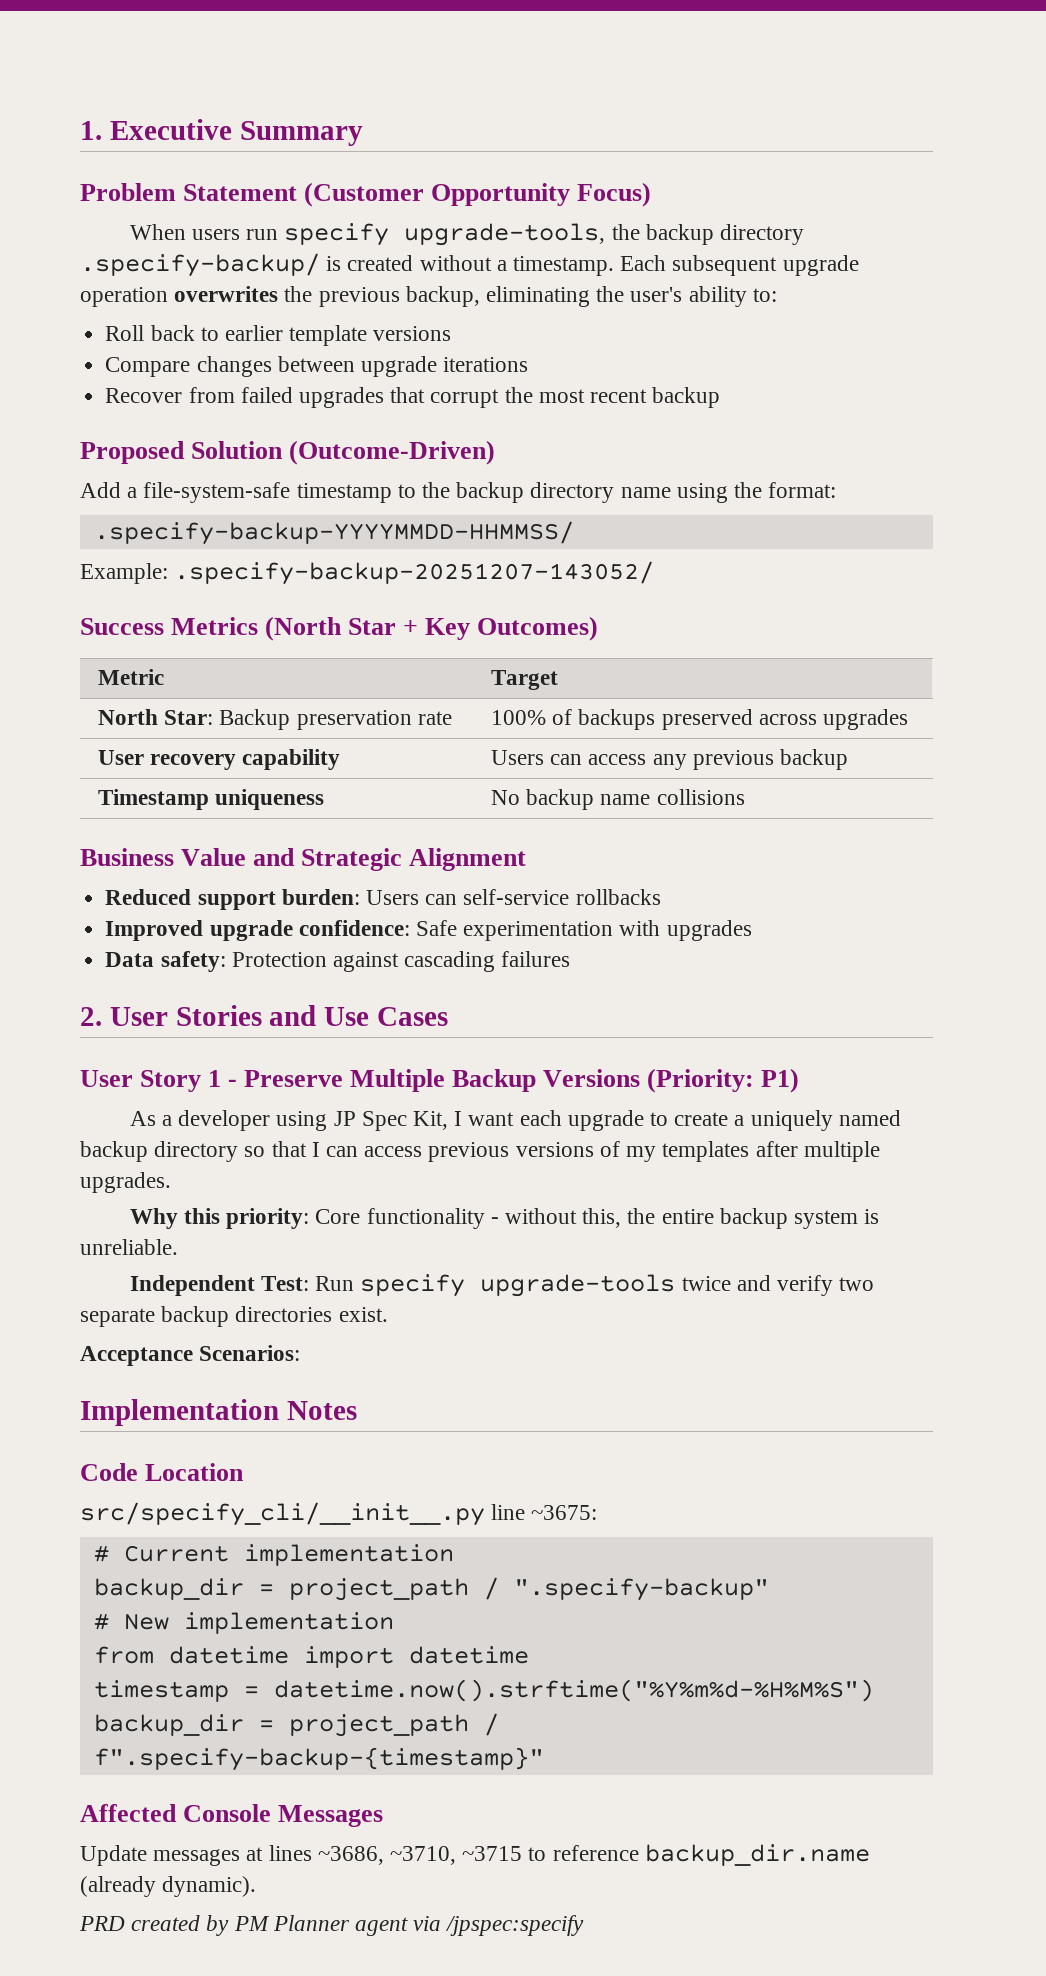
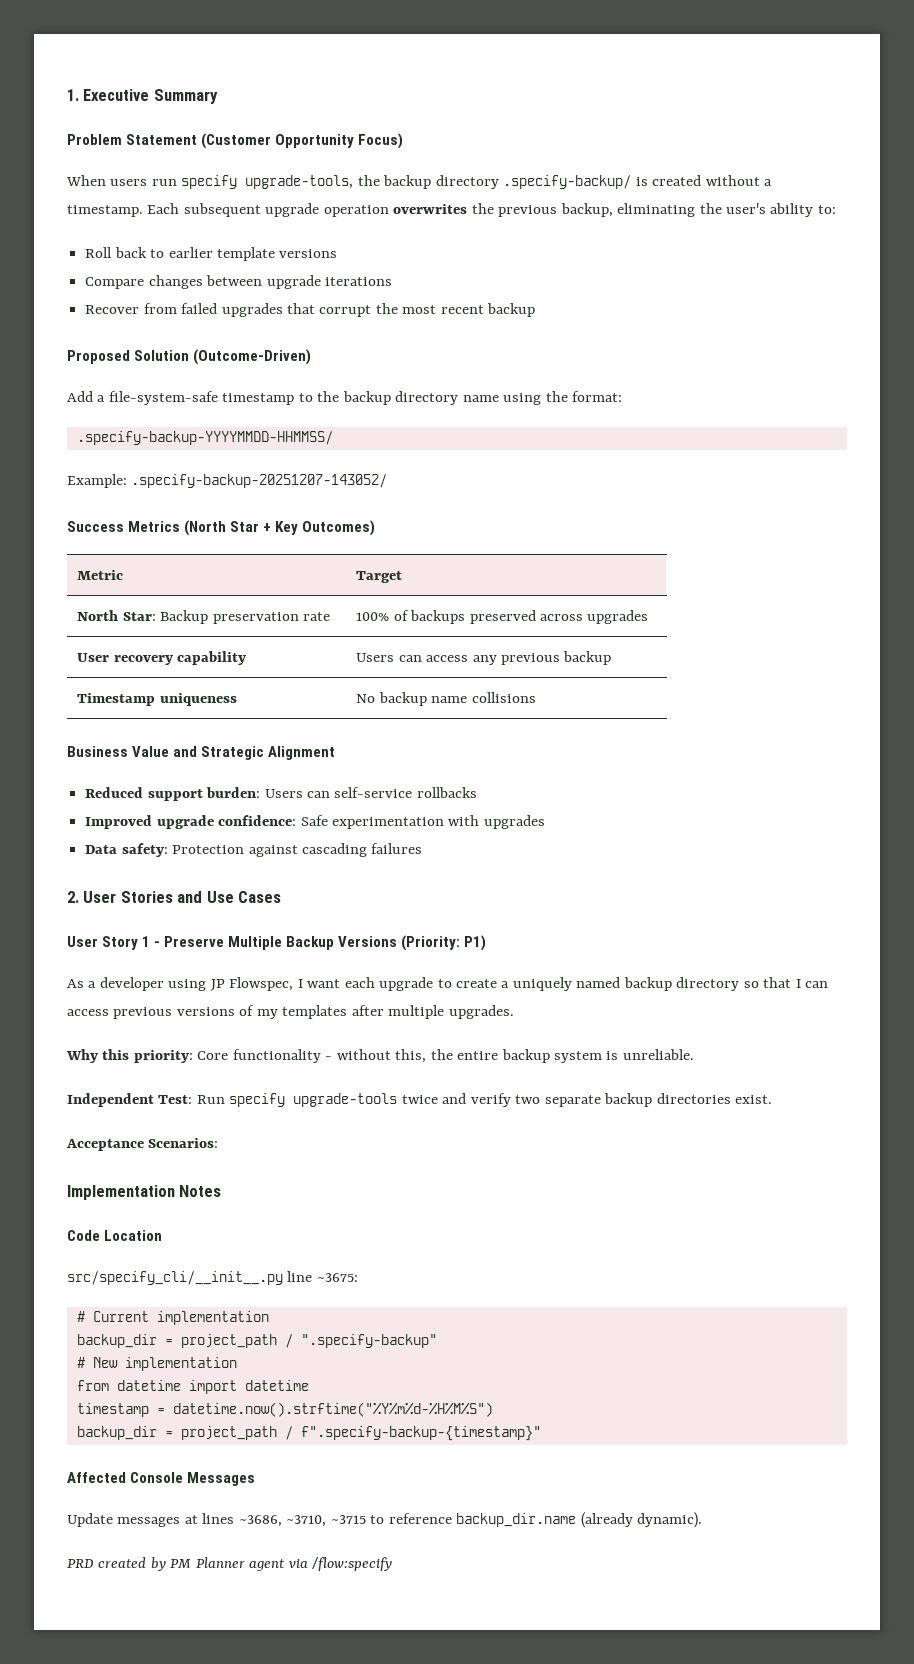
[361,1111,448,1131] Spec Kit, -> [229,977,294,991] Flowspec,
[445,1915,585,1936] /jpspec:specify -> [312,1557,393,1571] /flow:specify

